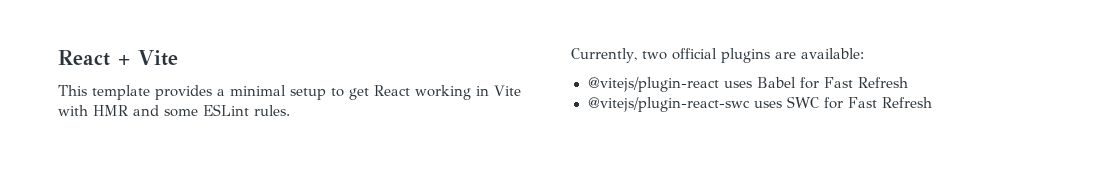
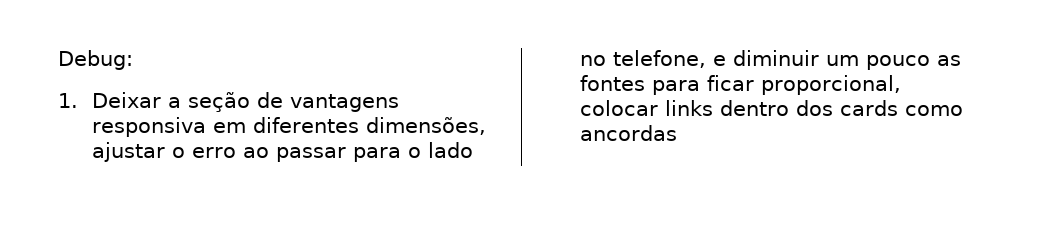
[58,50,178,66] [58,85,521,100] [58,104,290,117] [571,48,864,63] [587,77,908,92] [587,96,932,112] React + Vite // This template provides a minimal setup to get React working in Vite with HMR and some ESLint rules. // Currently, two official plugins are available: // @vitejs/plugin-react uses Babel for Fast Refresh // @vitejs/plugin-react-swc uses SWC for Fast Refresh -> [58,50,133,70] [58,92,399,112] [91,117,486,137] [91,142,473,162] [579,50,961,70] [579,75,901,95] [579,100,963,116] [579,125,677,141] Debug: // 1. Deixar a seção de vantagens responsiva em diferentes dimensões, ajustar o erro ao passar para o lado no telefone, e diminuir um pouco as fontes para ficar proporcional, colocar links dentro dos cards como ancordas

